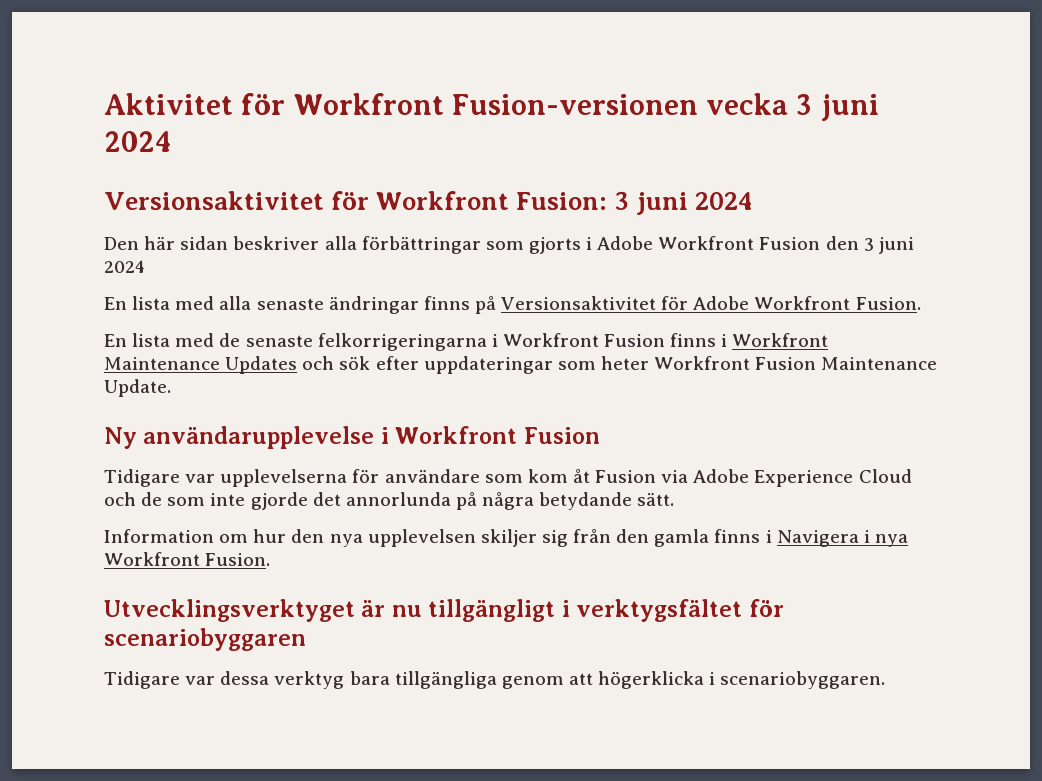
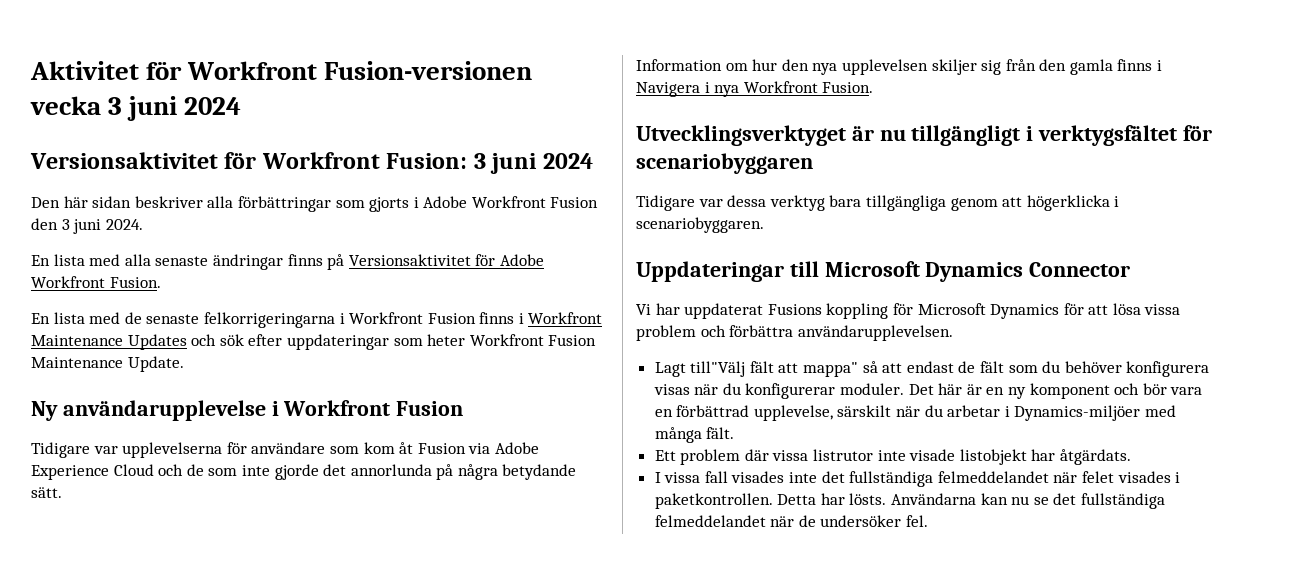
[104,260,145,273] 2024 -> [105,219,143,230] 2024.
(886, 680) none -> [636,261,1131,282] [636,303,1181,319] [636,325,953,341] [654,361,1210,377] [653,383,1203,399] [654,405,1177,421] [654,427,735,443] [654,449,1132,465] [654,471,1181,487] [654,493,1166,509] [654,515,929,527] // Uppdateringar till Microsoft Dynamics Connector // Vi har uppdaterat Fusions koppling för Microsoft Dynamics för att lösa vissa problem och förbättra användarupplevelsen. // Lagt till"Välj fält att mappa" så att endast de fält som du behöver konfigurera visas när du konfigurerar moduler. Det här är en ny komponent och bör vara en förbättrad upplevelse, särskilt när du arbetar i Dynamics-miljöer med många fält. // Ett problem där vissa listrutor inte visade listobjekt har åtgärdats. // I vissa fall visades inte det fullständiga felmeddelandet när felet visades i paketkontrollen. Detta har lösts. Användarna kan nu se det fullständiga felmeddelandet när de undersöker fel.

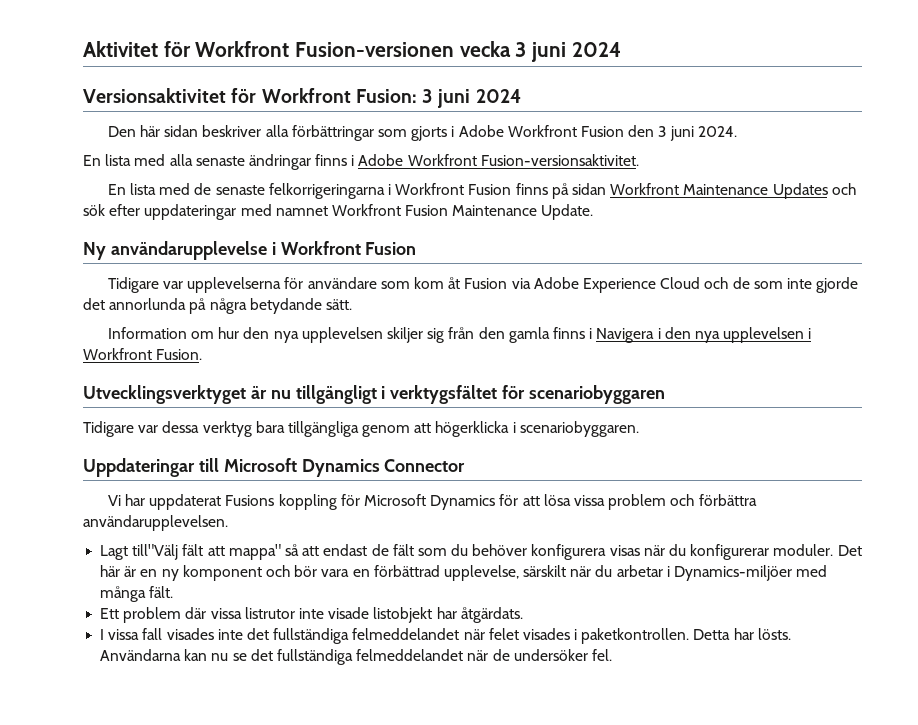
[327,254,544,270] [31,276,161,288] på Versionsaktivitet för Adobe Workfront Fusion. -> [351,154,639,166] i Adobe Workfront Fusion-versionsaktivitet.
[518,313,524,324] i -> [551,183,606,199] på sidan
[393,334,466,346] som heter -> [240,204,328,216] med namnet
[714,85,740,97] nya -> [664,327,812,343] den nya upplevelsen i

